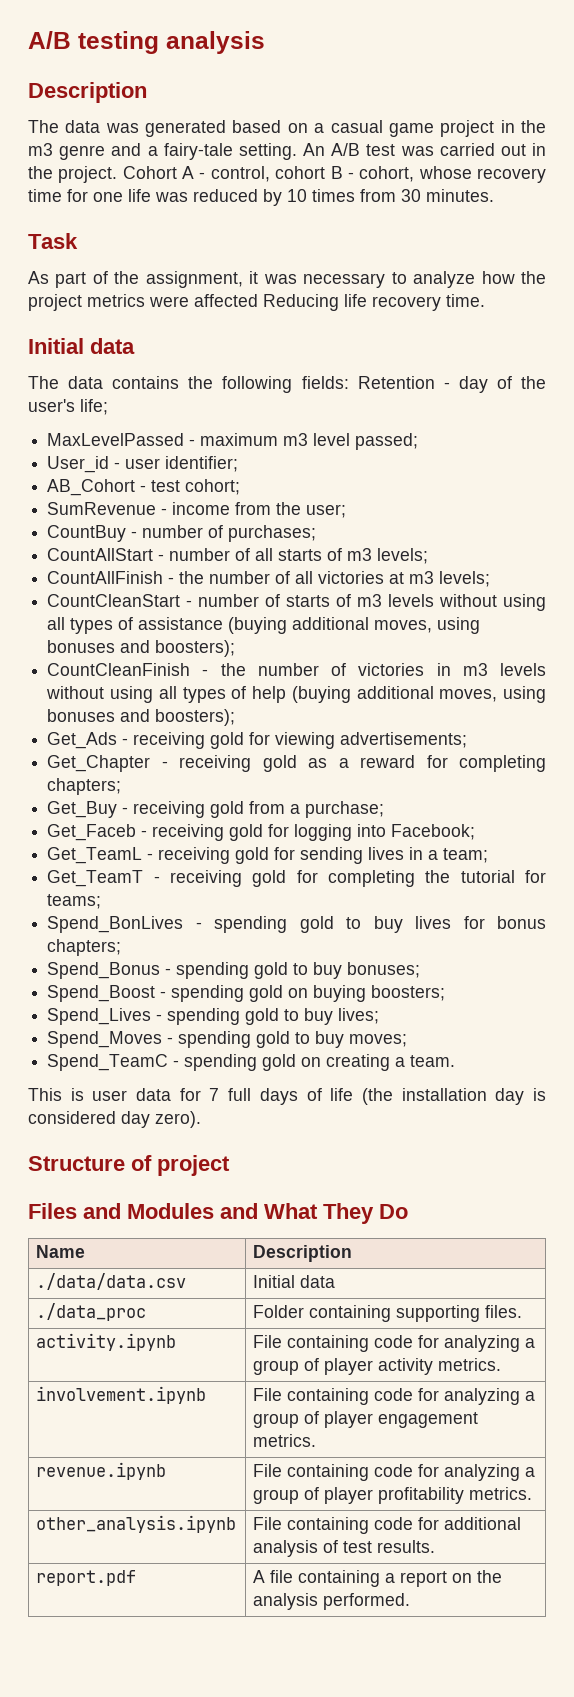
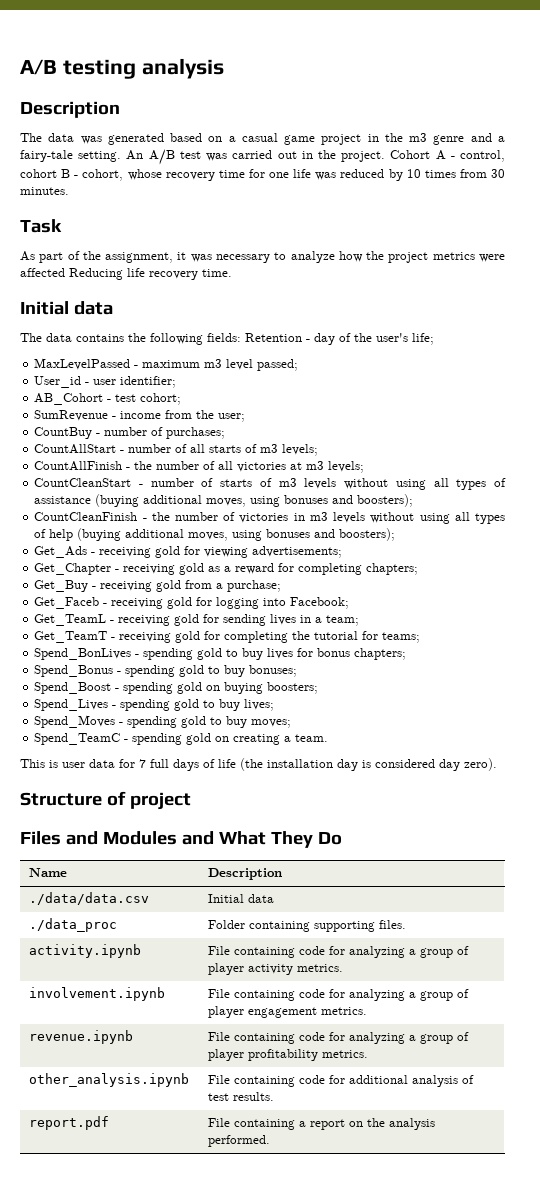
[253,1570,294,1583] A file -> [208,1118,231,1127] File

